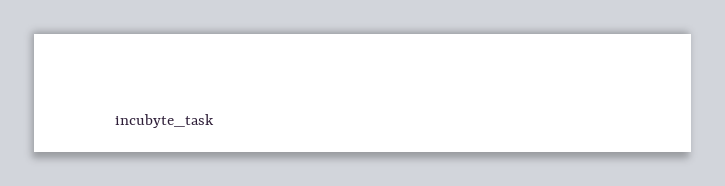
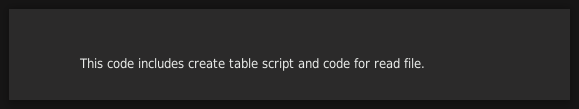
[115,114,214,128] incubyte_task -> [79,58,425,71] This code includes create table script and code for read file.

